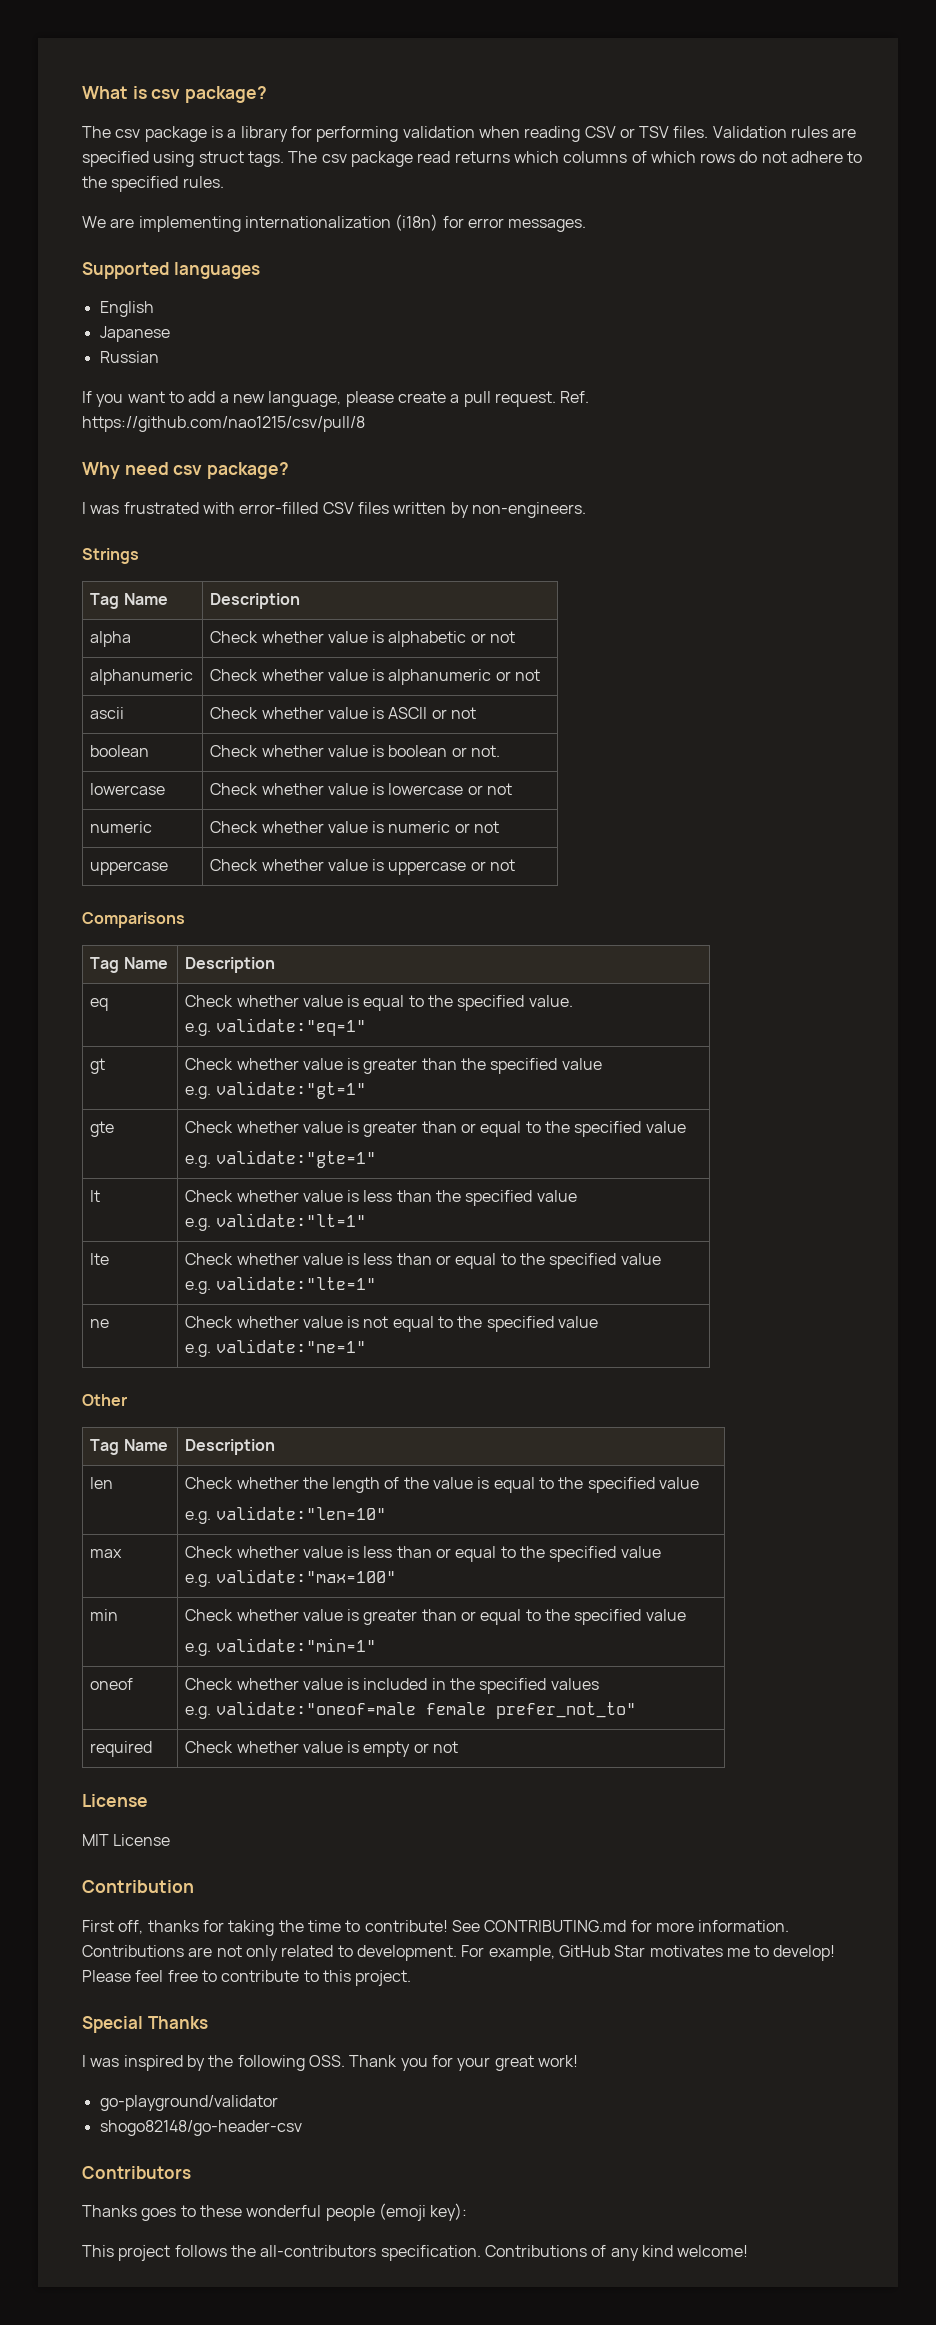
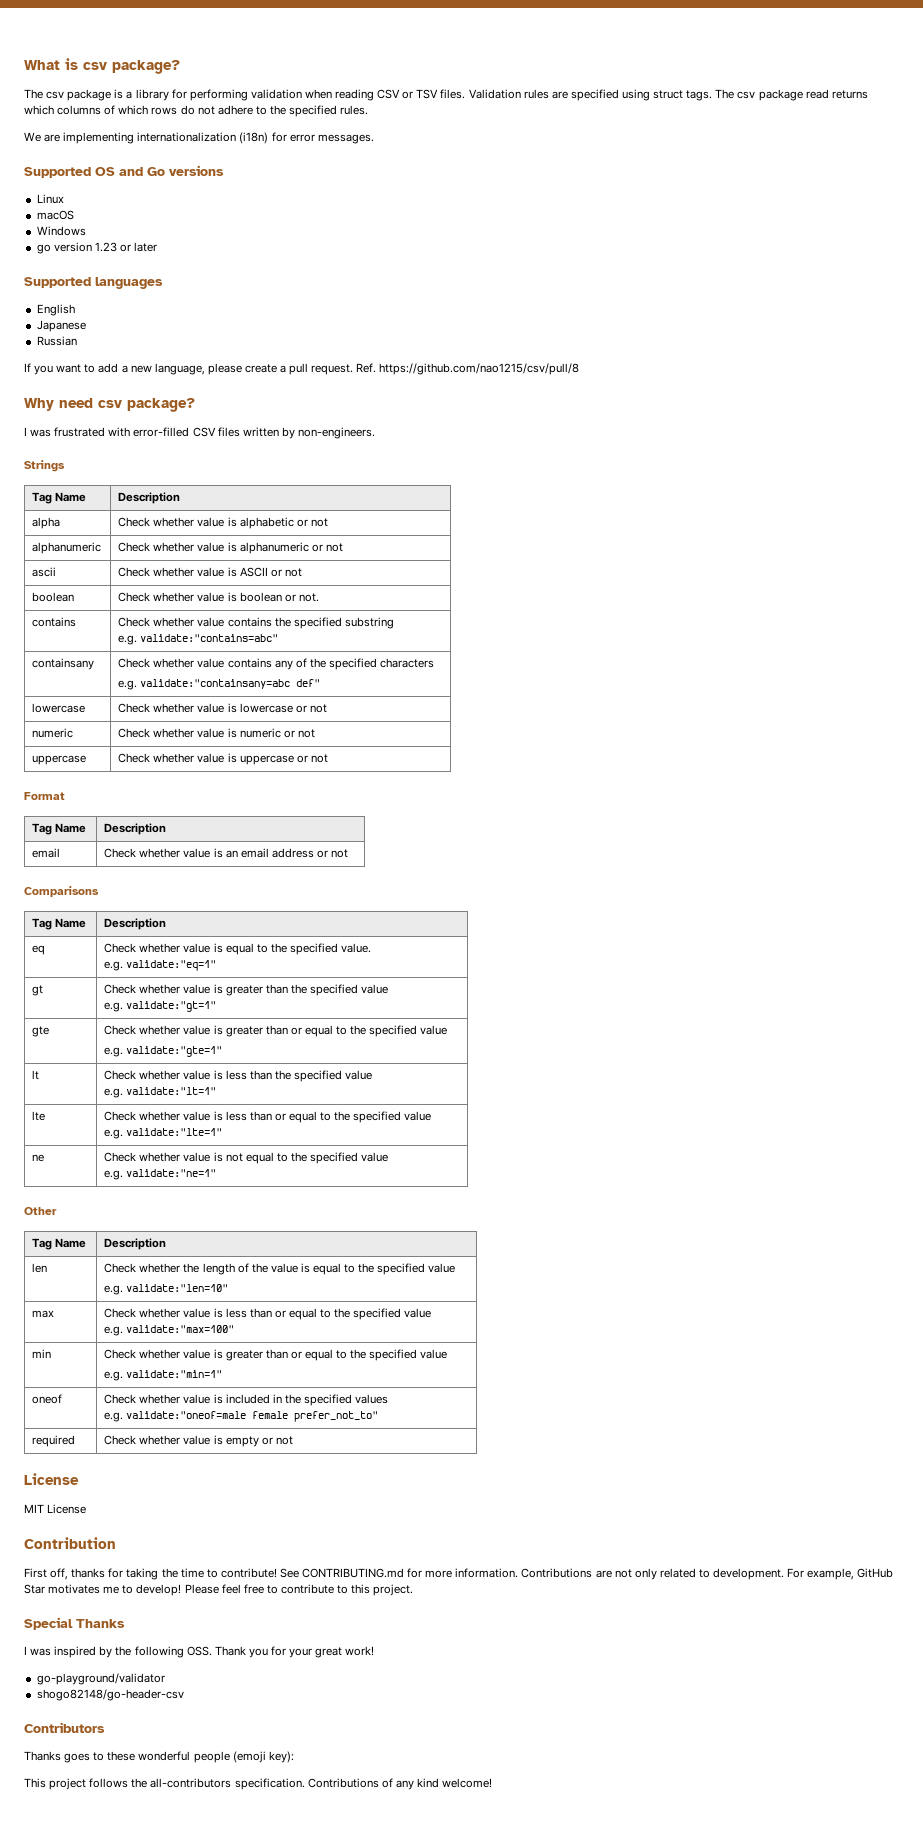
(587, 225) none -> [24,165,224,178] [36,194,64,204] [36,210,74,220] [36,226,86,236] [36,242,158,254] // Supported OS and Go versions // Linux // macOS // Windows // go version 1.23 or later
(501, 751) none -> [32,617,77,627] [118,617,394,629] [118,634,279,645] [32,658,95,670] [118,658,435,670] [118,679,321,690] // contains | Check whether value contains the specified substring // e.g. validate:"contains=abc" // containsany | Check whether value contains any of the specified characters // e.g. validate:"containsany=abc def"
(516, 865) none -> [24,792,65,800] [32,823,87,835] [104,823,167,835] [32,848,61,858] [104,848,349,858] // Format // Tag Name | Description // email | Check whether value is an email address or not

